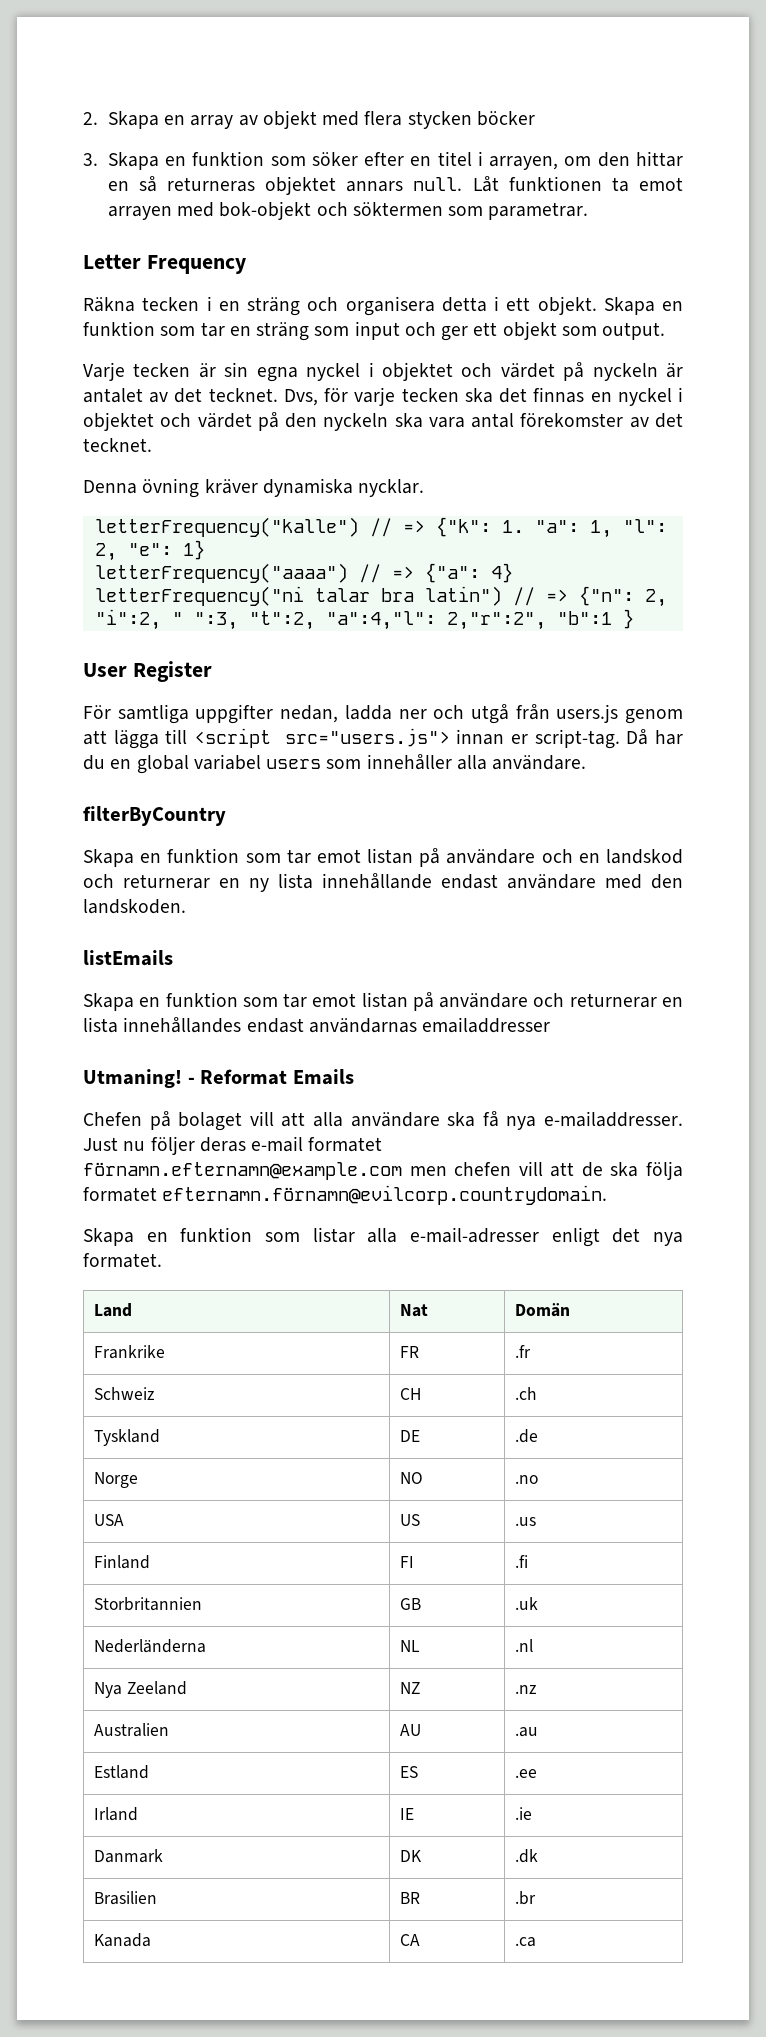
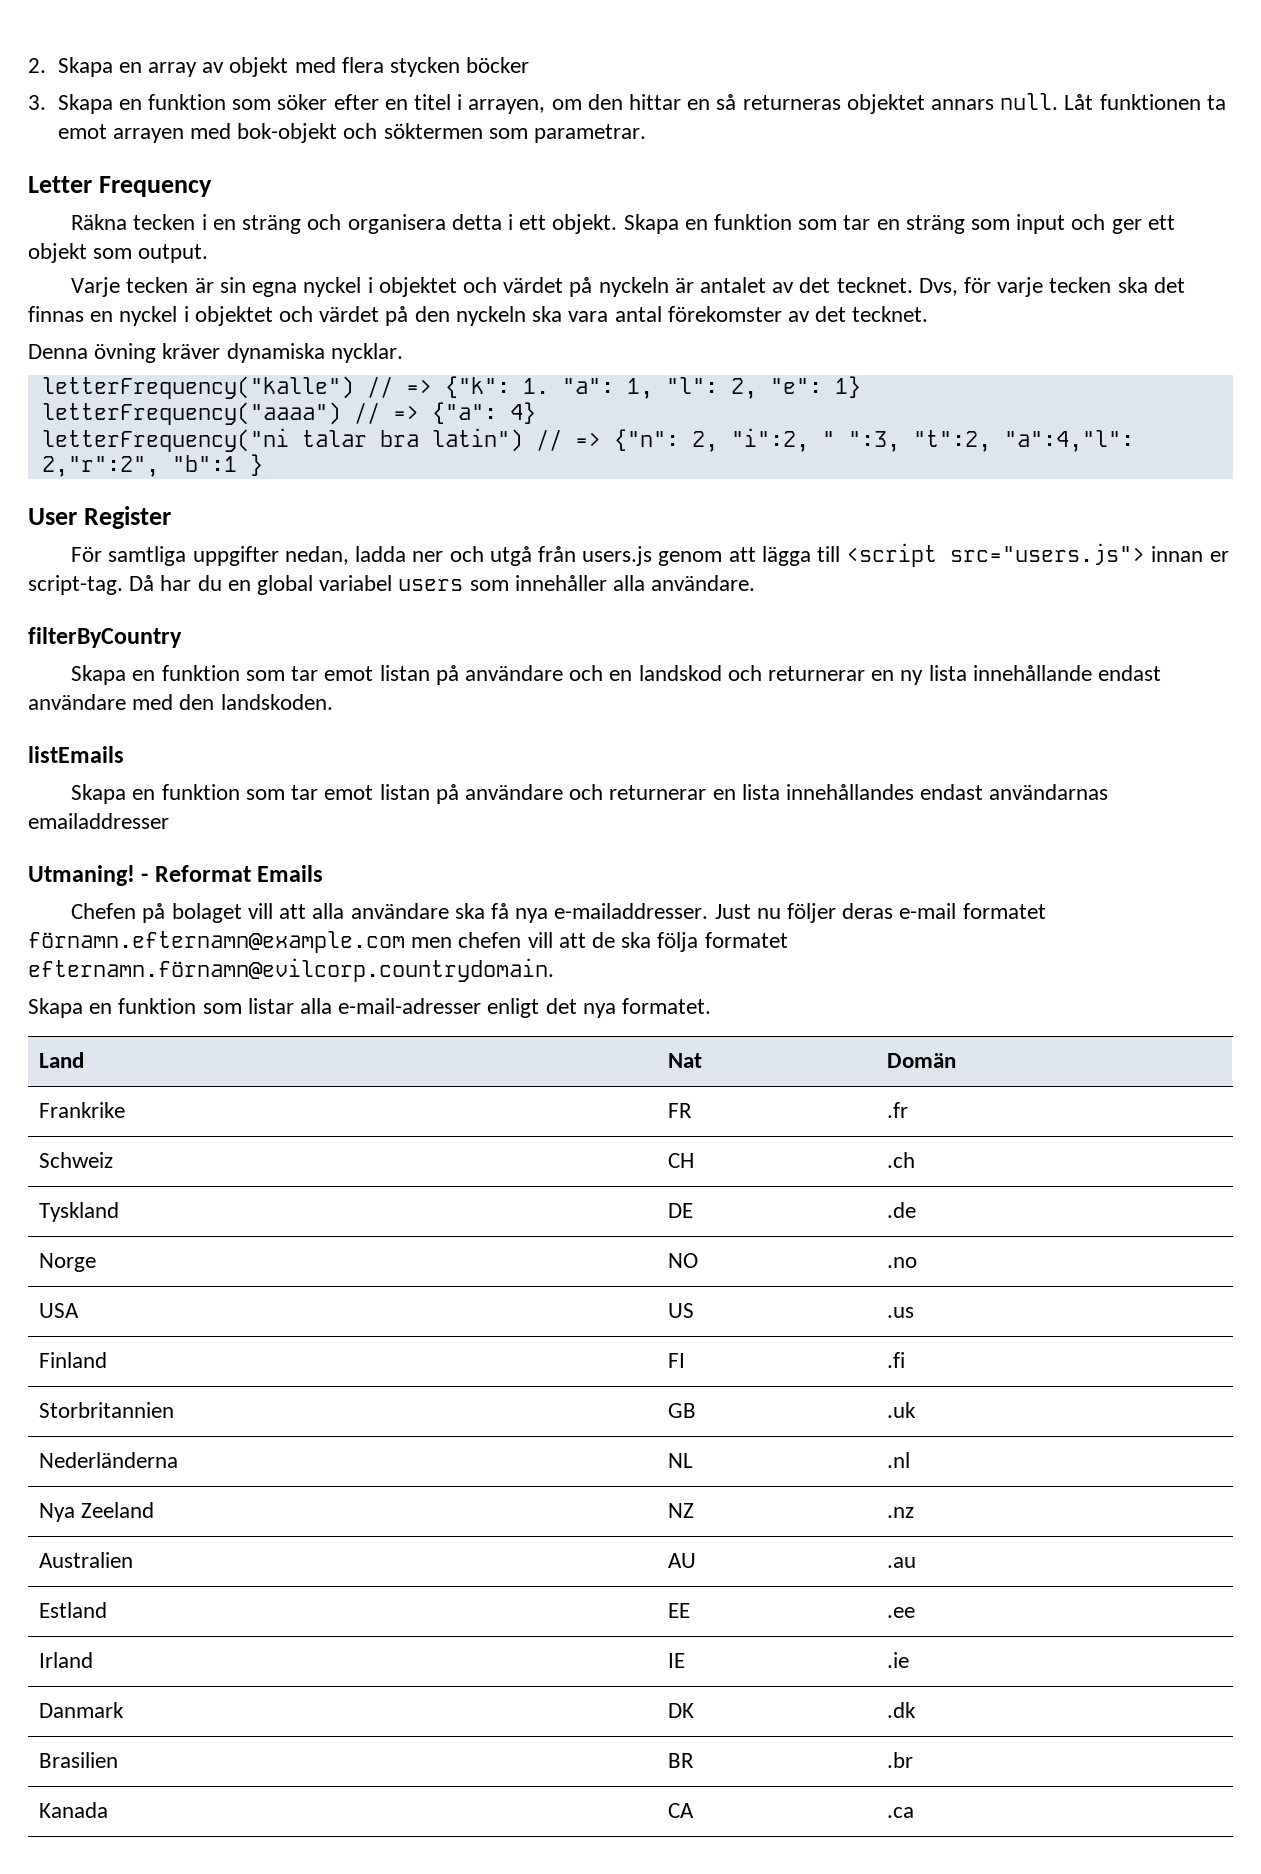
[400,1766,419,1778] ES -> [667,1603,690,1618] EE

